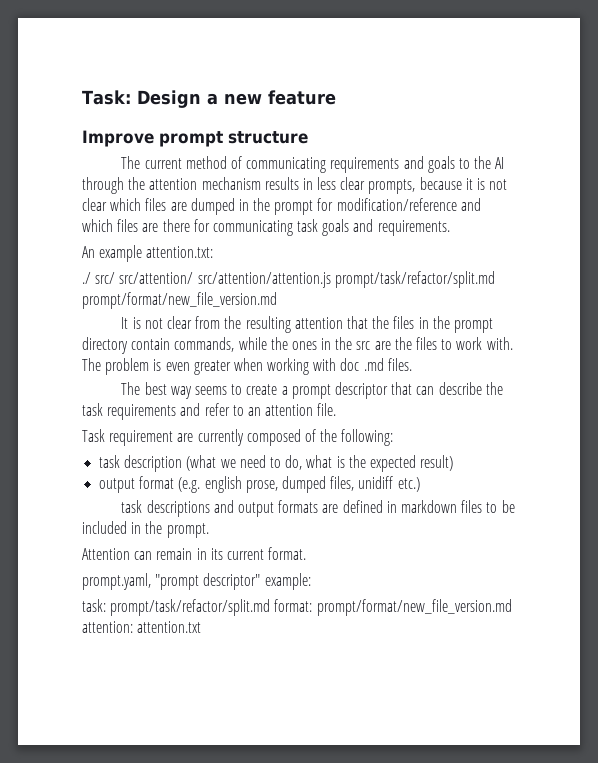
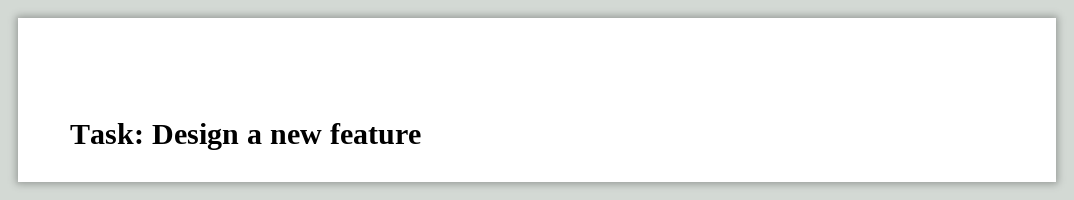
[82,130,308,147] [121,156,505,173] [82,177,508,194] [82,198,481,215] [82,219,450,236] [82,245,214,262] [82,271,495,288] [82,292,277,309] [121,316,493,333] [82,337,513,354] [82,358,412,375] [121,382,503,399] [82,403,337,420] [82,429,394,446] [99,455,454,472] [99,476,420,493] [121,500,515,517] [82,521,209,538] [82,547,307,560] [82,573,311,590] [82,599,512,616] [82,621,202,633] // Improve prompt structure // The current method of communicating requirements and goals to the AI through the attention mechanism results in less clear prompts, because it is not clear which files are dumped in the prompt for modification/reference and which files are there for communicating task goals and requirements. // An example attention.txt: // ./ src/ src/attention/ src/attention/attention.js prompt/task/refactor/split.md prompt/format/new_file_version.md // It is not clear from the resulting attention that the files in the prompt directory contain commands, while the ones in the src are the files to work with. The problem is even greater when working with doc .md files. // The best way seems to create a prompt descriptor that can describe the task requirements and refer to an attention file. // Task requirement are currently composed of the following: // task description (what we need to do, what is the expected result) // output format (e.g. english prose, dumped files, unidiff etc.) // task descriptions and output formats are defined in markdown files to be included in the prompt. // Attention can remain in its current format. // prompt.yaml, "prompt descriptor" example: // task: prompt/task/refactor/split.md format: prompt/format/new_file_version.md attention: attention.txt -> (422, 133) none

